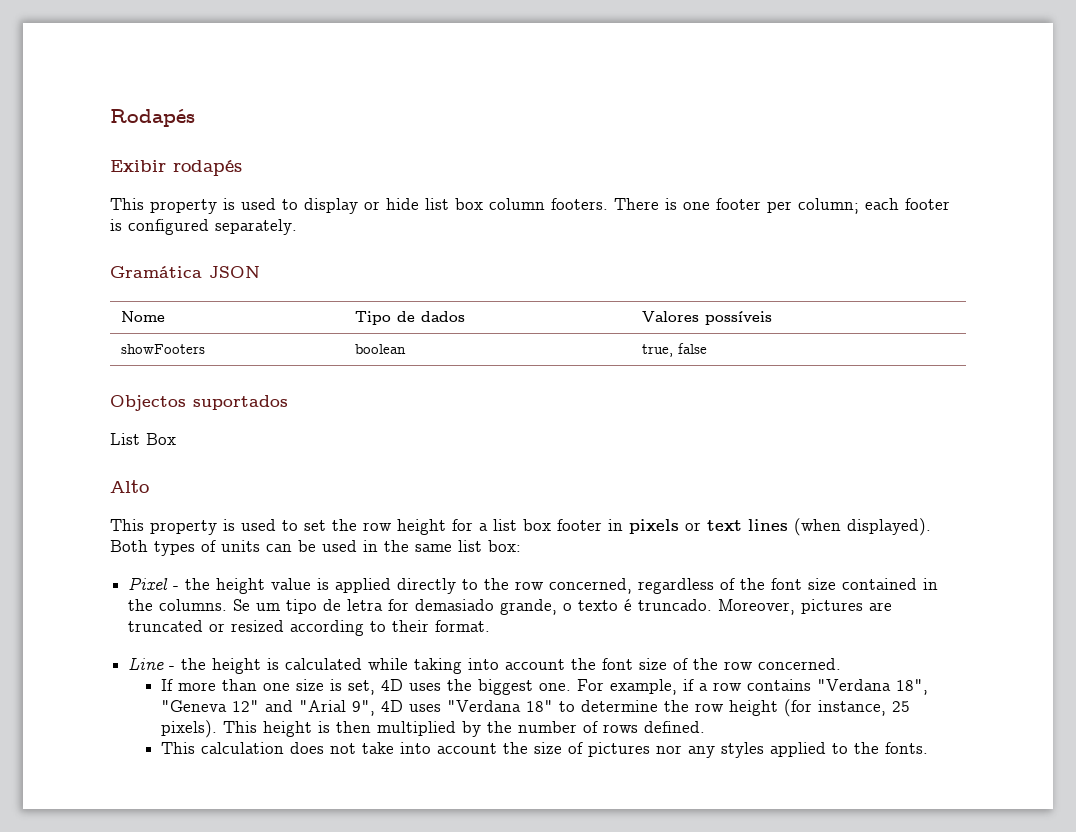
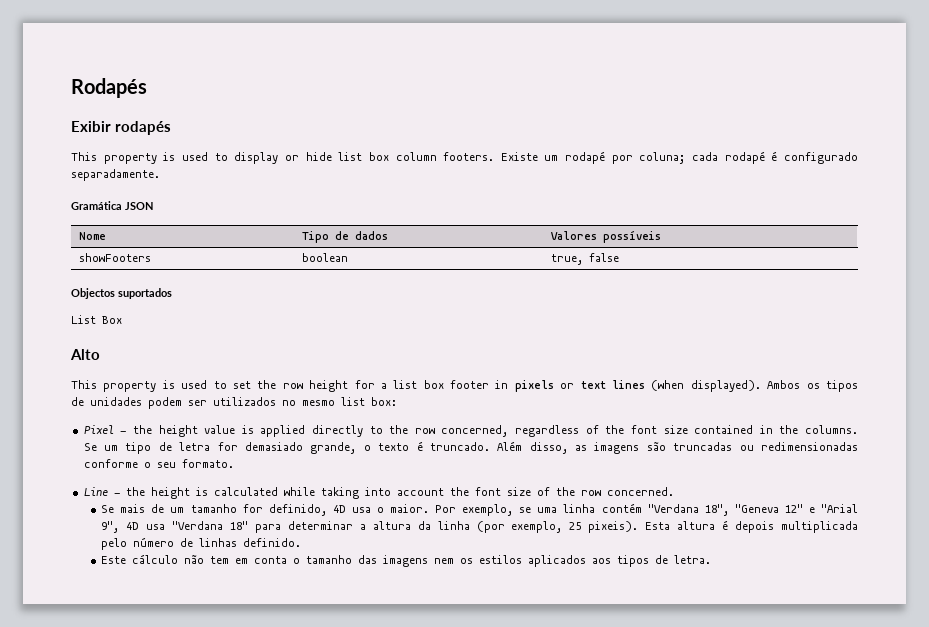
[614,198,950,214] [110,219,297,235] There is one footer per column; each footer is configured separately. -> [500,151,858,164] [71,169,160,181] Existe um rodapé por coluna; cada rodapé é configurado separadamente.
[110,540,452,556] Both types of units can be used in the same -> [767,380,858,392] [71,397,335,409] Ambos os tipos de unidades podem ser utilizados no mesmo
[718,599,893,615] [128,620,491,636] Moreover, pictures are truncated or resized according to their format. -> [497,441,859,454] [83,459,234,468] Além disso, as imagens são truncadas ou redimensionadas conforme o seu formato.
[160,679,811,695] If more than one size is set, 4D uses the biggest one. For example, if a row contains -> [101,503,642,516] Se mais de um tamanho for definido, 4D usa o maior. Por exemplo, se uma linha contém
[264,700,293,712] and -> [808,507,815,513] e
[408,704,441,712] uses -> [146,524,166,530] usa
[558,699,910,717] [160,720,705,738] [160,742,928,758] to determine the row height (for instance, 25 pixels). This height is then multiplied by the number of rows defined. // This calculation does not take into account the size of pictures nor any styles applied to the fonts. -> [254,520,859,533] [101,537,302,550] [101,554,712,567] para determinar a altura da linha (por exemplo, 25 pixeis). Esta altura é depois multiplicada pelo número de linhas definido. // Este cálculo não tem em conta o tamanho das imagens nem os estilos aplicados aos tipos de letra.

